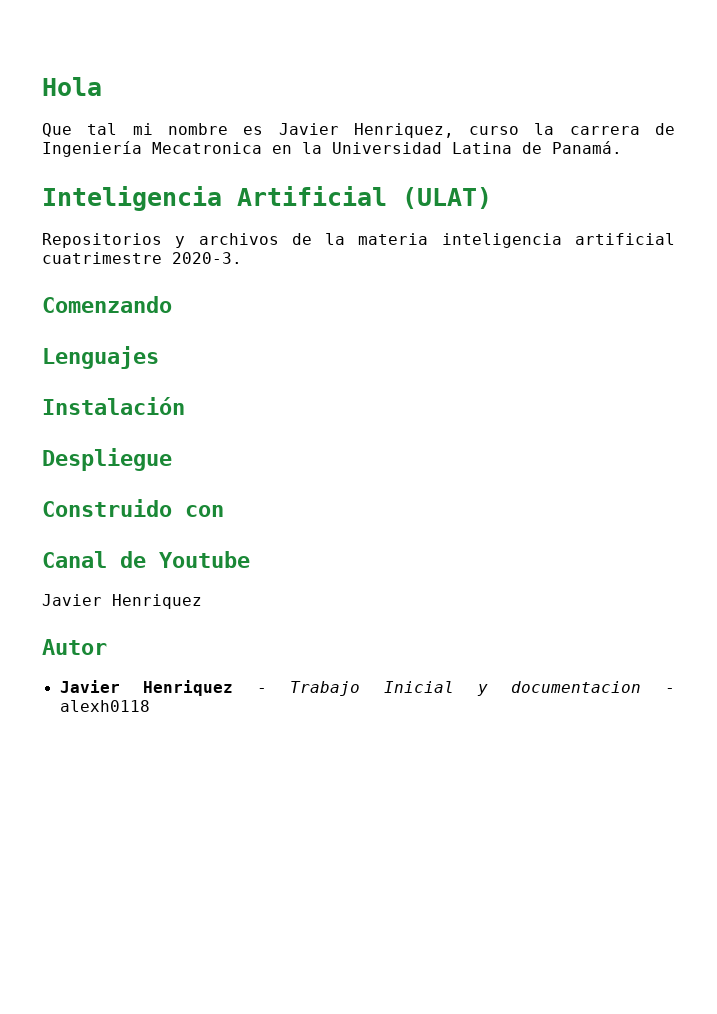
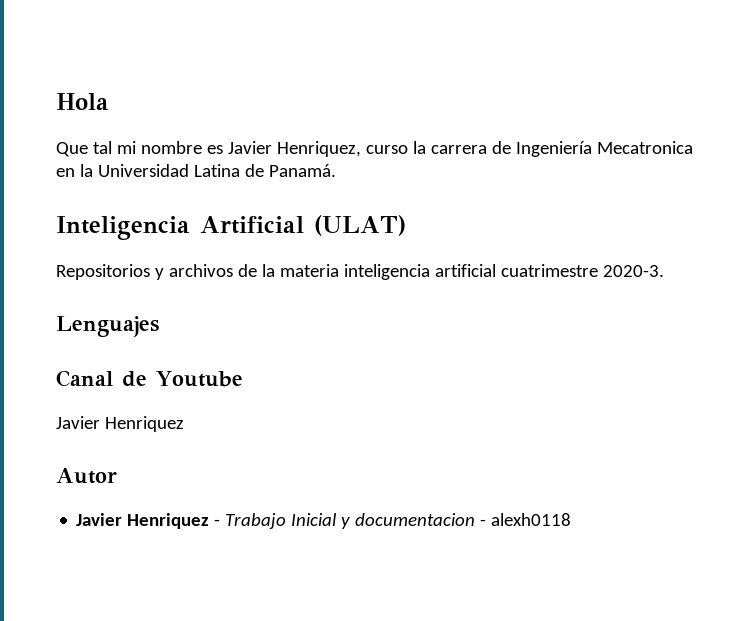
[42,296,172,313] // Comenzando -> (664, 271) none
[42,397,185,415] [42,448,172,471] [42,499,224,517] // Instalación // Despliegue // Construido con -> (159, 326) none

